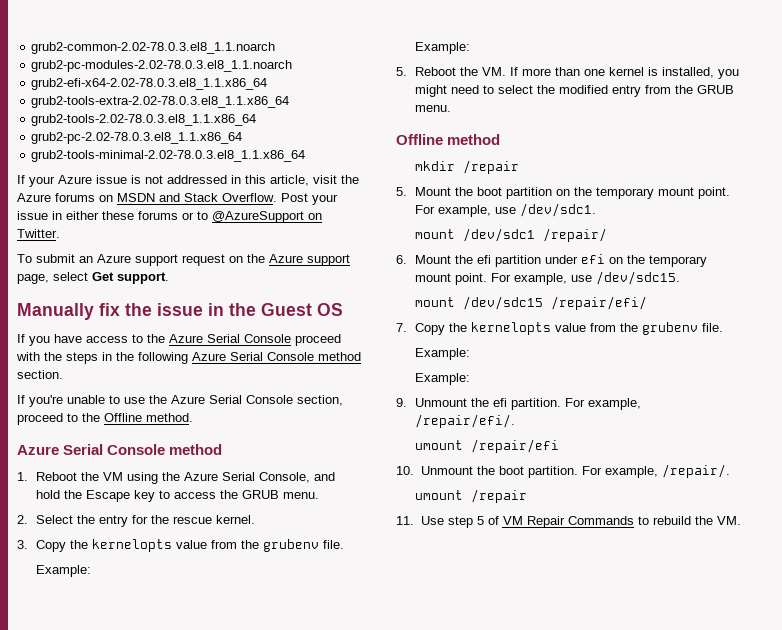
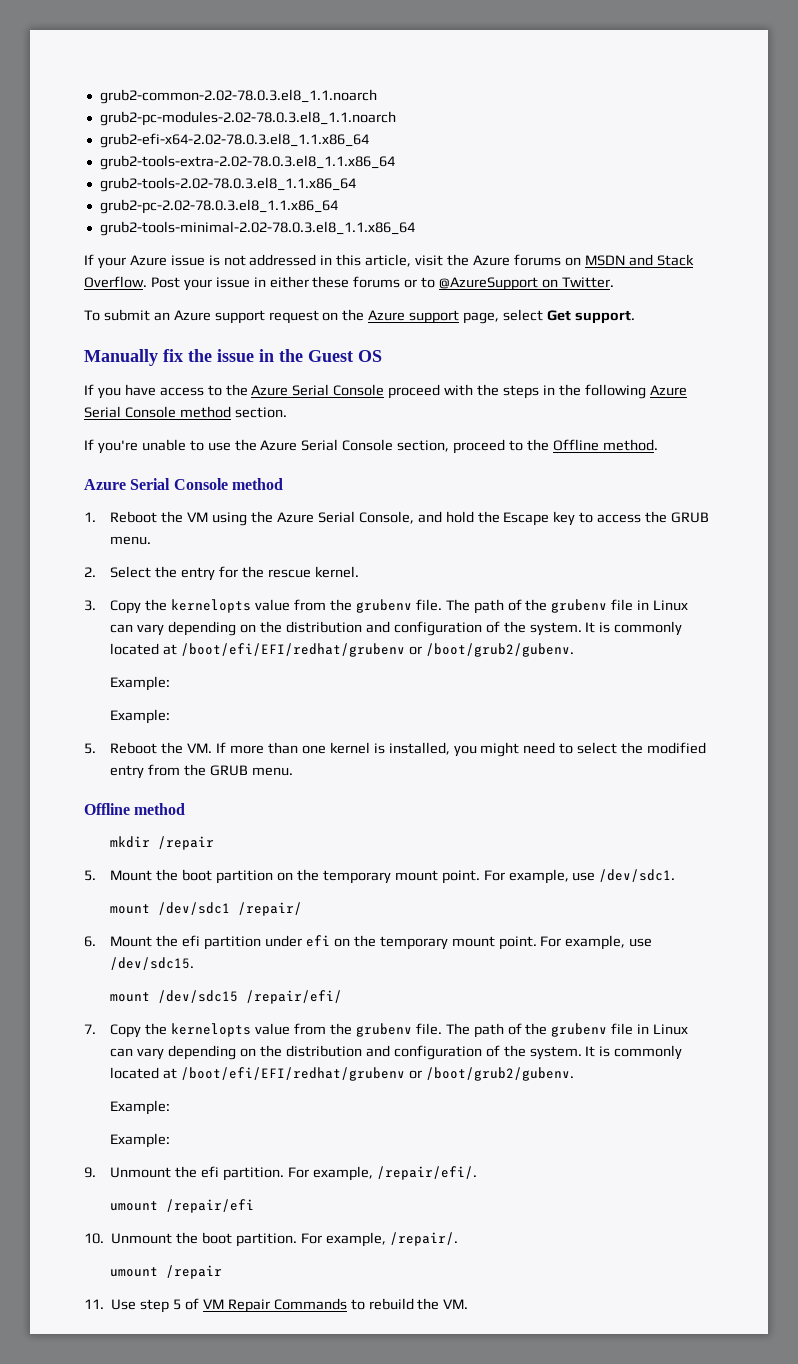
(345, 544) none -> [445,599,689,614] [110,621,683,636] [110,643,575,657] The path of the grubenv file in Linux can vary depending on the distribution and configuration of the system. It is commonly located at /boot/efi/EFI/redhat/grubenv or /boot/grub2/gubenv.
(724, 327) none -> [445,1023,689,1038] [110,1045,683,1060] [110,1067,575,1081] The path of the grubenv file in Linux can vary depending on the distribution and configuration of the system. It is commonly located at /boot/efi/EFI/redhat/grubenv or /boot/grub2/gubenv.

